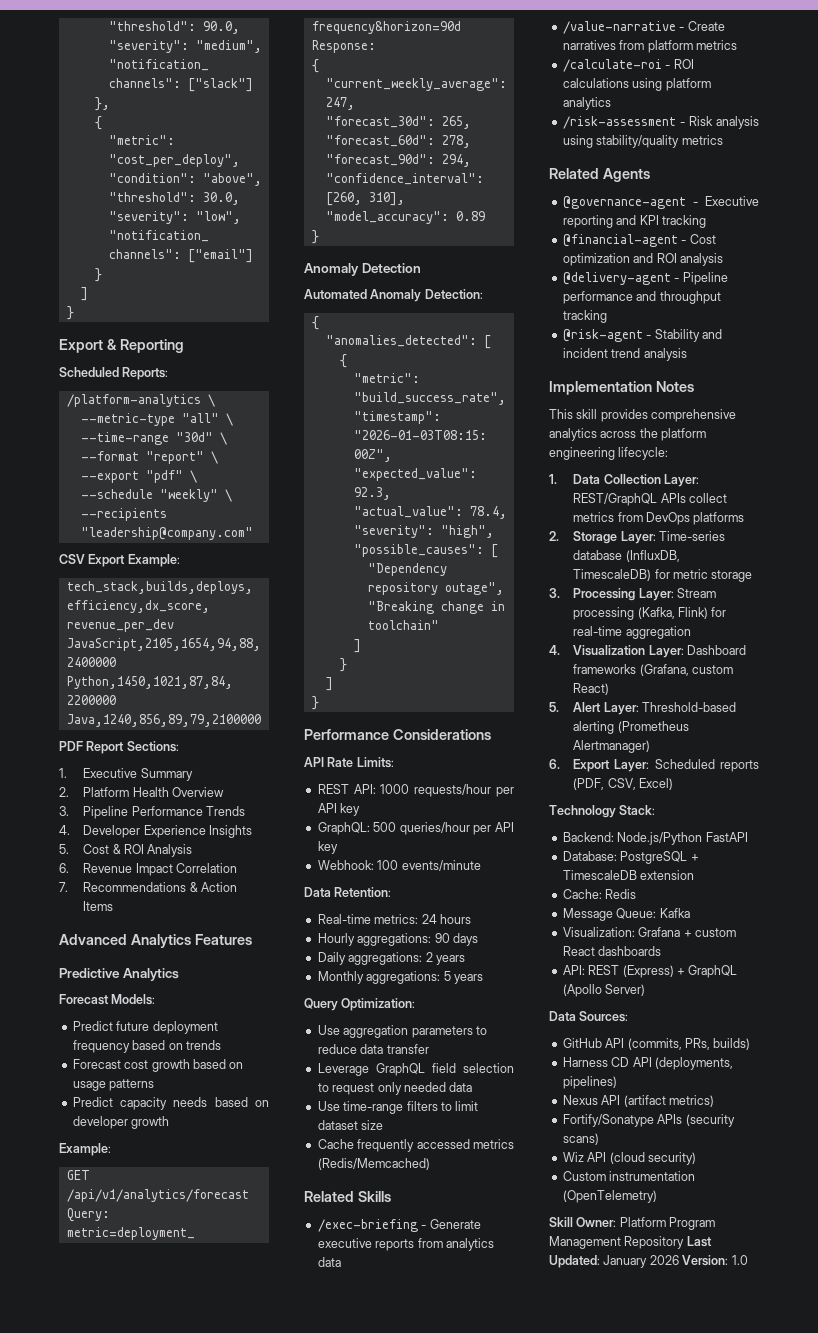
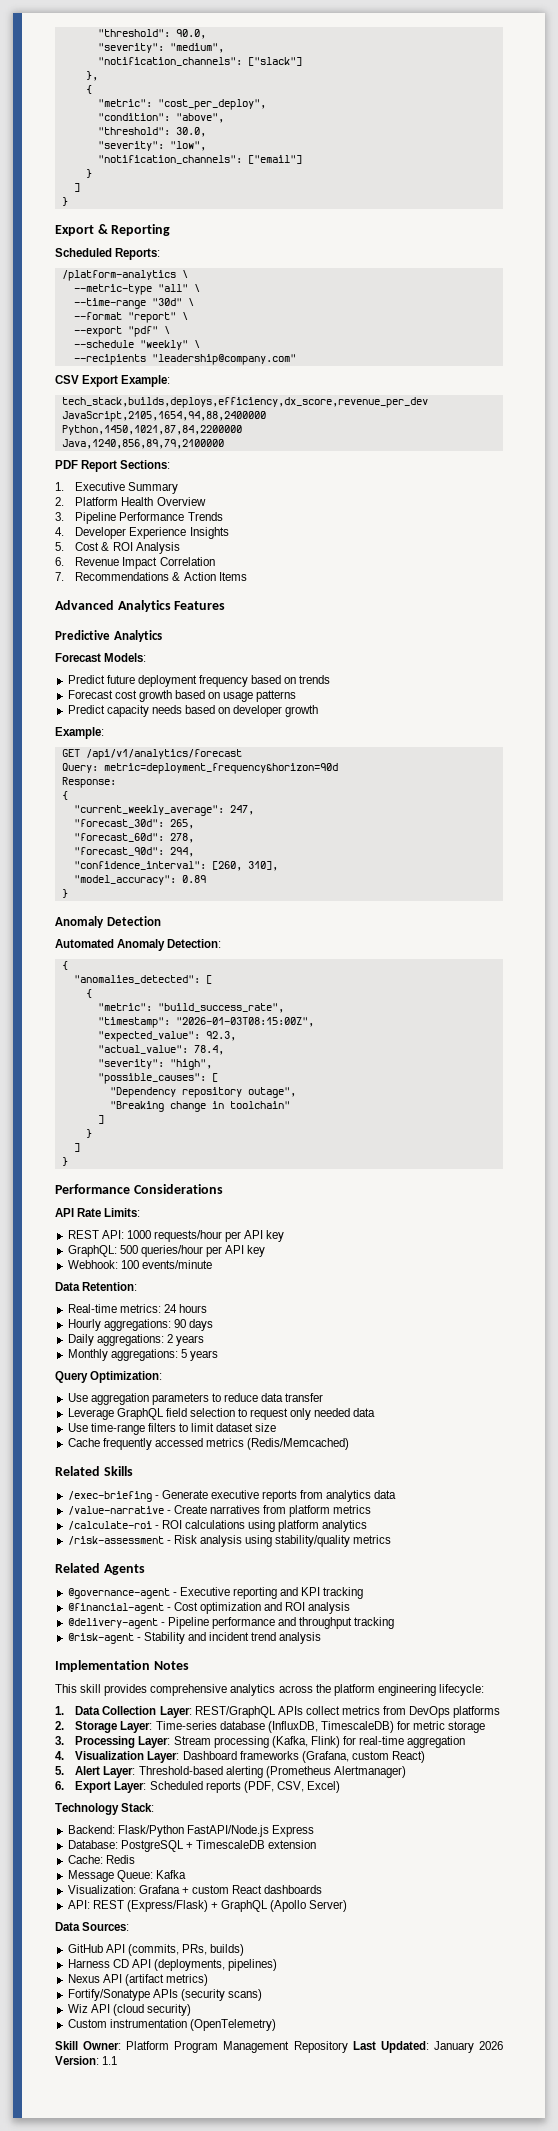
[617,832,748,845] Node.js/Python FastAPI -> [117,1825,314,1837] Flask/Python FastAPI/Node.js Express
[622,965,674,978] (Express) -> [126,1900,208,1912] (Express/Flask)
[731,1255,748,1265] 1.0 -> [102,2056,118,2065] 1.1

